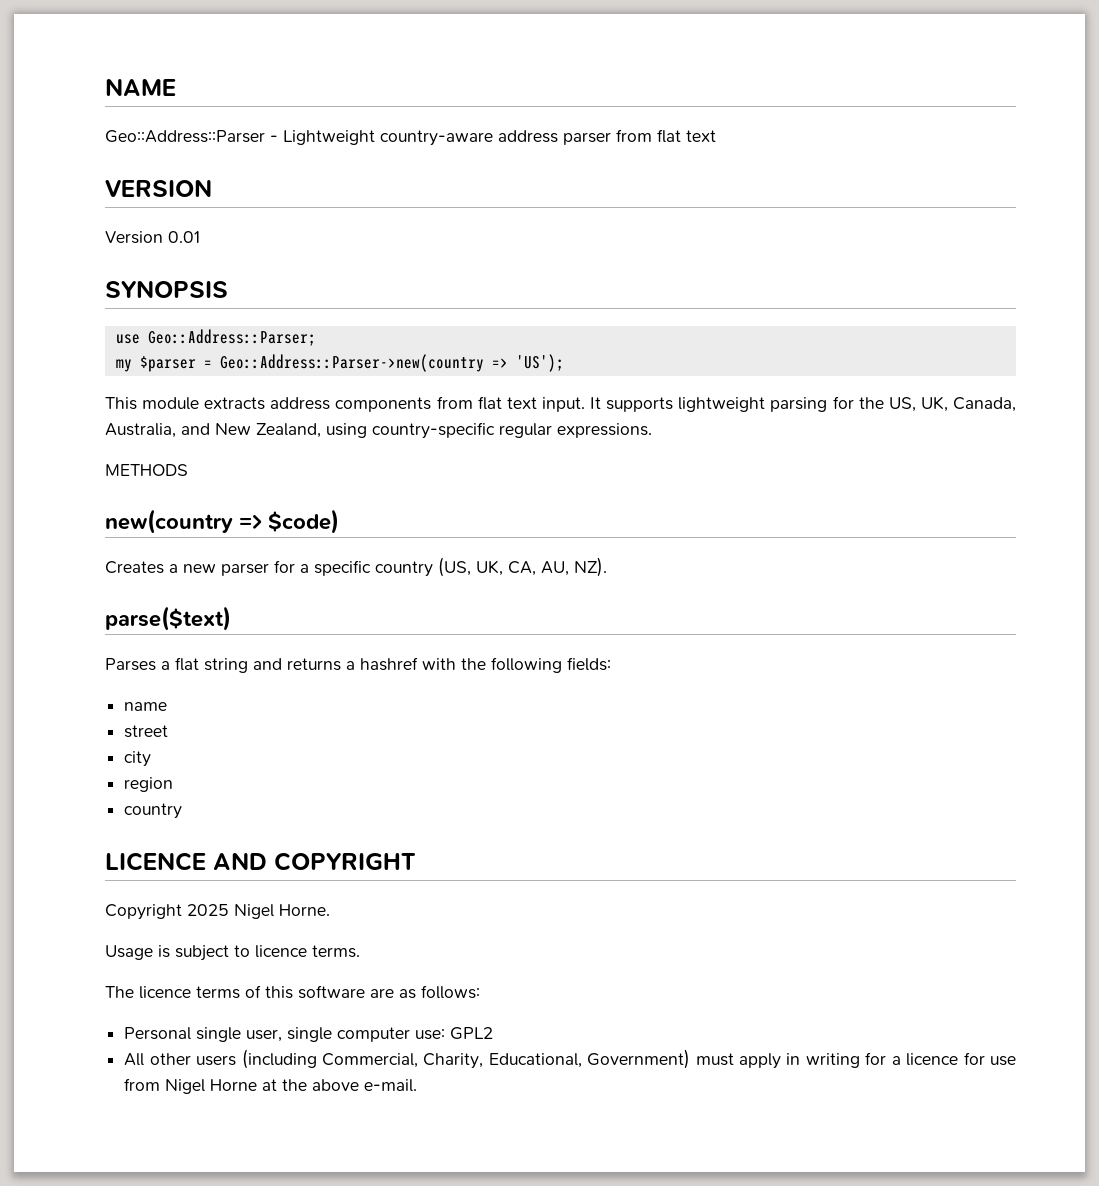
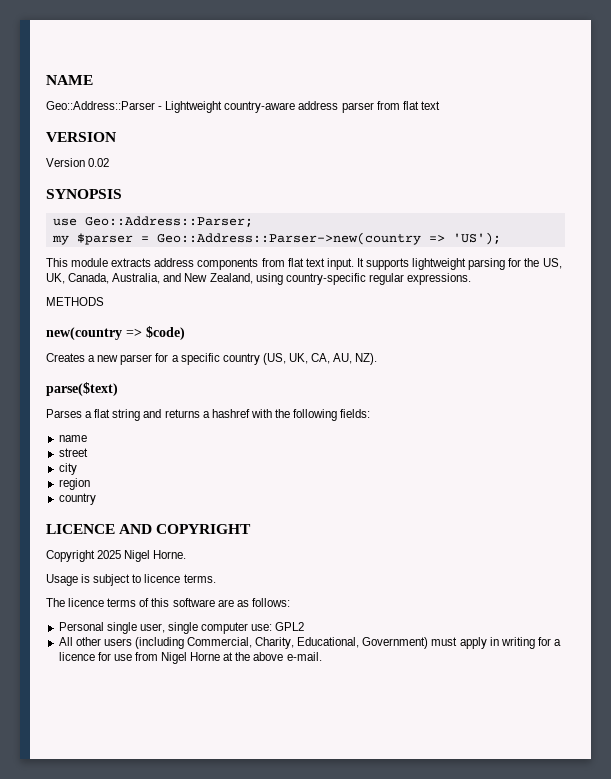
[168,231,200,243] 0.01 -> [88,158,110,167] 0.02

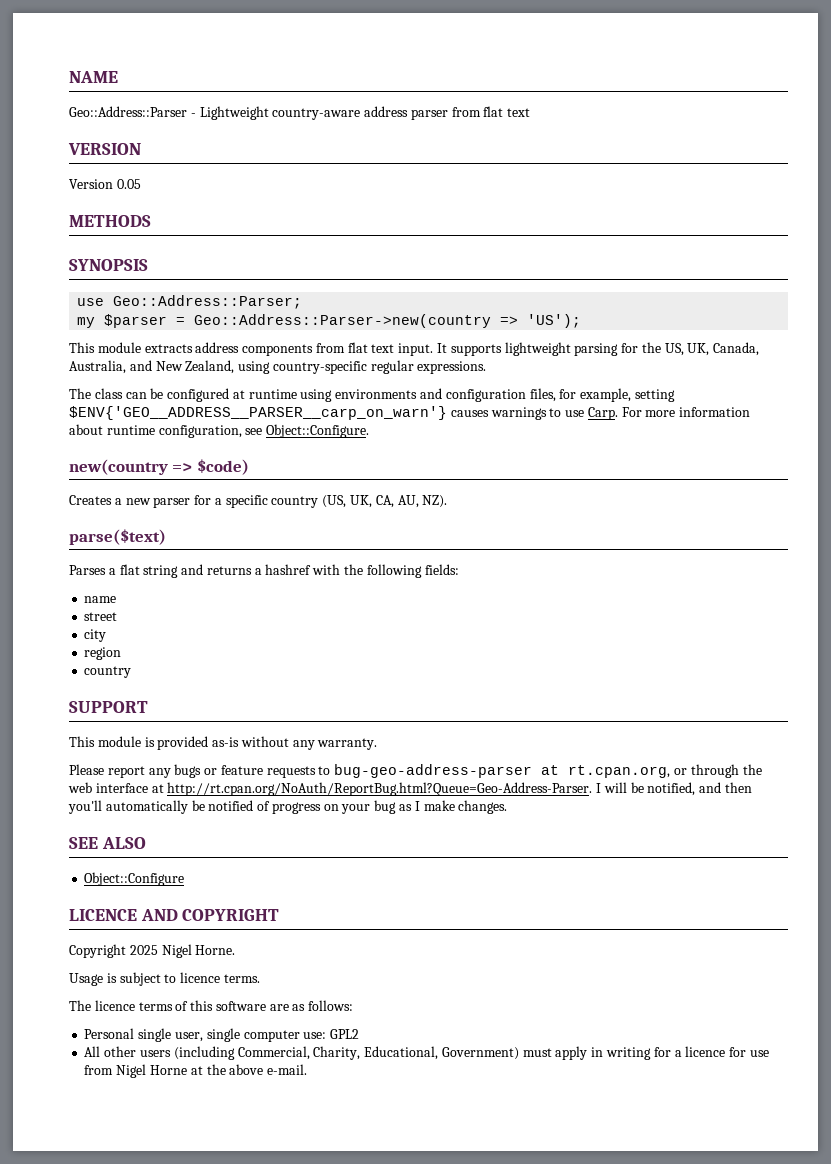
[88,158,110,167] 0.02 -> [116,179,141,189] [69,215,151,227] 0.05 // METHODS
[46,297,104,306] METHODS -> [69,388,675,402] [69,406,751,420] [69,424,370,438] The class can be configured at runtime using environments and configuration files, for example, setting $ENV{'GEO__ADDRESS__PARSER__carp_on_warn'} causes warnings to use Carp. For more information about runtime configuration, see Object::Configure.
(96, 499) none -> [69,701,148,713] [69,736,378,750] [69,764,762,778] [68,782,753,796] [68,800,508,814] [69,837,146,849] [84,872,185,886] // SUPPORT // This module is provided as-is without any warranty. // Please report any bugs or feature requests to bug-geo-address-parser at rt.cpan.org, or through the web interface at http://rt.cpan.org/NoAuth/ReportBug.html?Queue=Geo-Address-Parser. I will be notified, and then you'll automatically be notified of progress on your bug as I make changes. // SEE ALSO // Object::Configure

